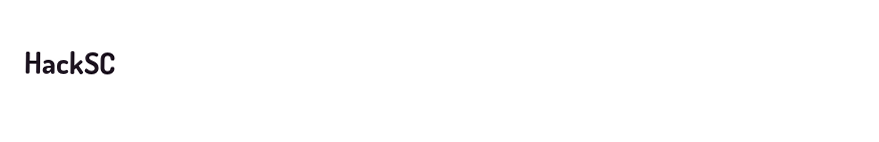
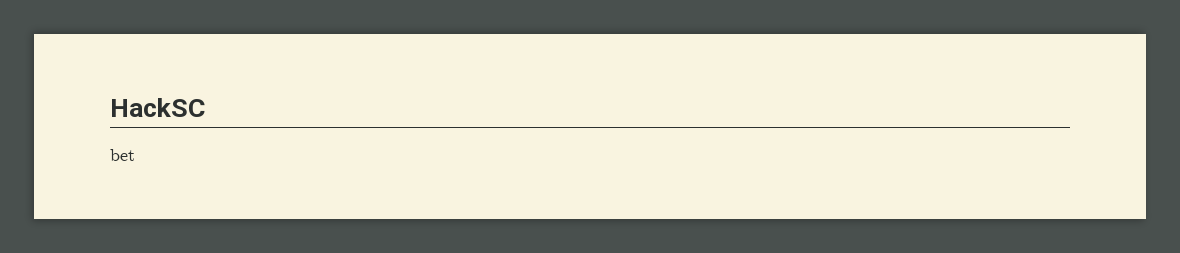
(116, 62) none -> [110,149,135,161] // bet

